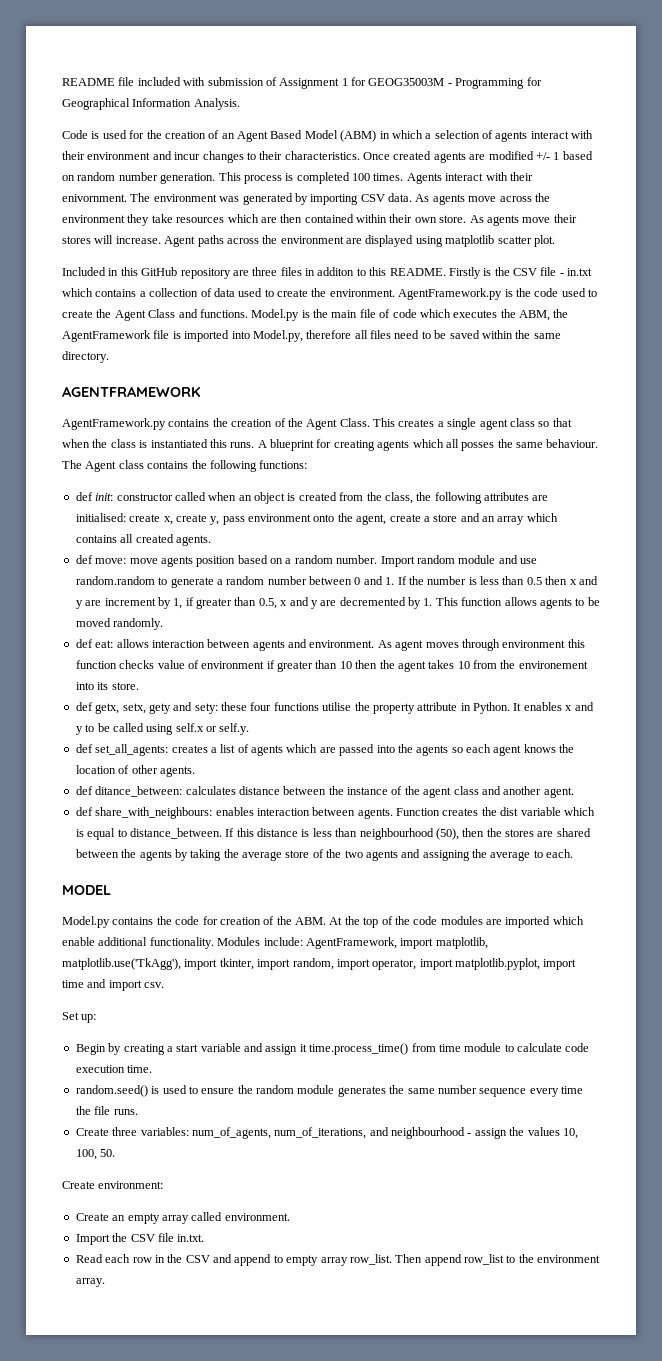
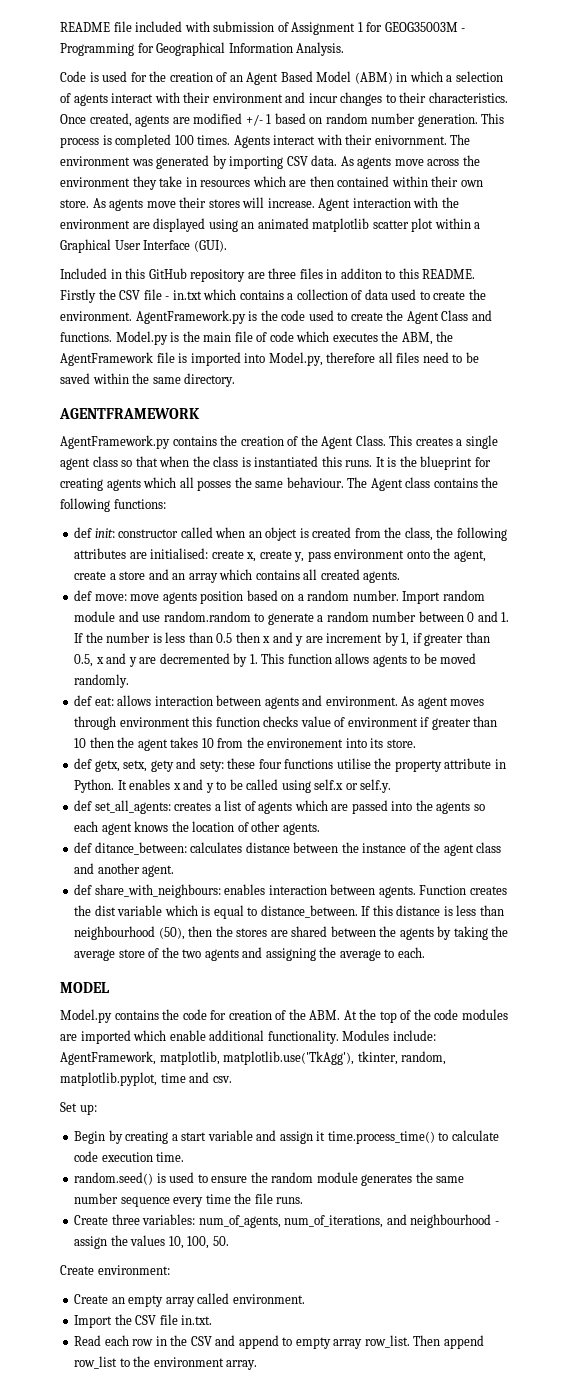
[393,151,432,160] created -> [89,113,132,127] created,
(173, 218) none -> [185,177,197,187] in
[197,235,259,247] paths across -> [352,197,439,208] interaction with
[445,235,555,247] matplotlib scatter plot. -> [241,218,481,232] [60,239,227,253] an animated matplotlib scatter plot within a Graphical User Interface (GUI).
[483,268,492,276] is -> (96, 296) none
[257,440,267,448] A -> [375,456,417,467] It is the
[400,938,434,949] import -> (156, 1058) none
[184,958,577,970] import tkinter, import random, import operator, import matplotlib.pyplot, import -> [357,1051,447,1065] [60,1072,157,1086] tkinter, random, matplotlib.pyplot,
[108,980,142,991] import -> (210, 1077) none
[411,1043,502,1052] from time module -> (435, 1137) none

